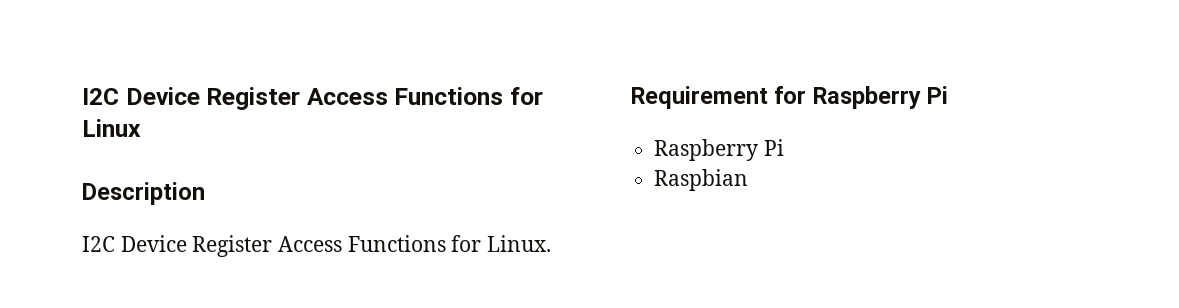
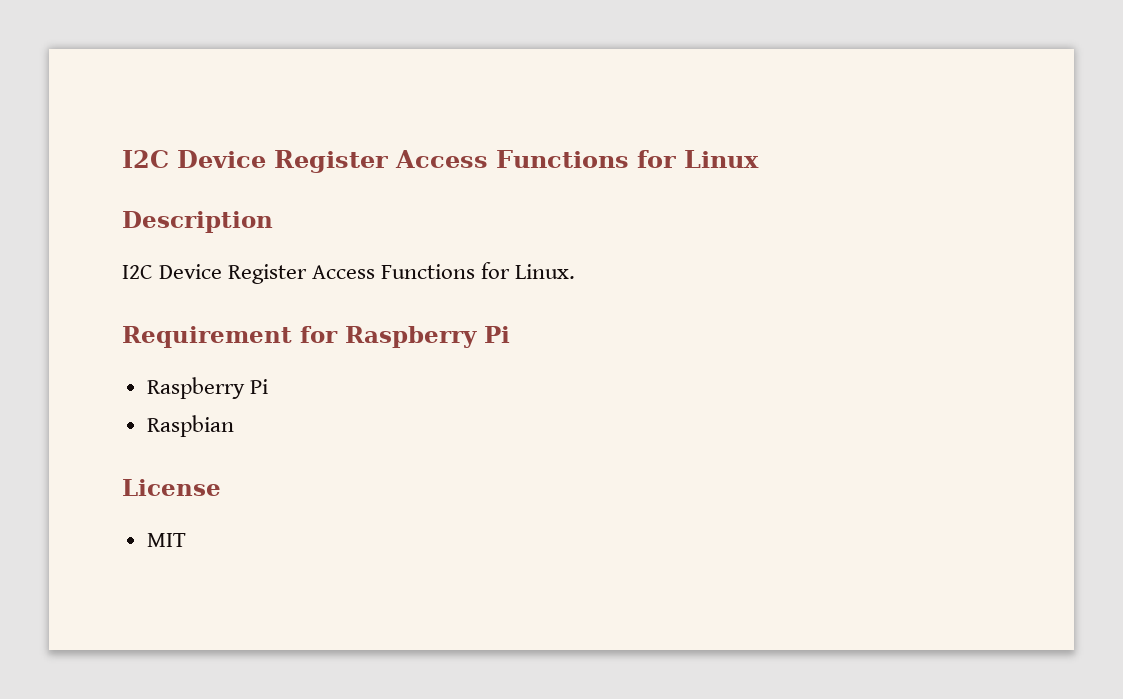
(749, 180) none -> [122,479,221,496] [146,533,186,547] // License // MIT

